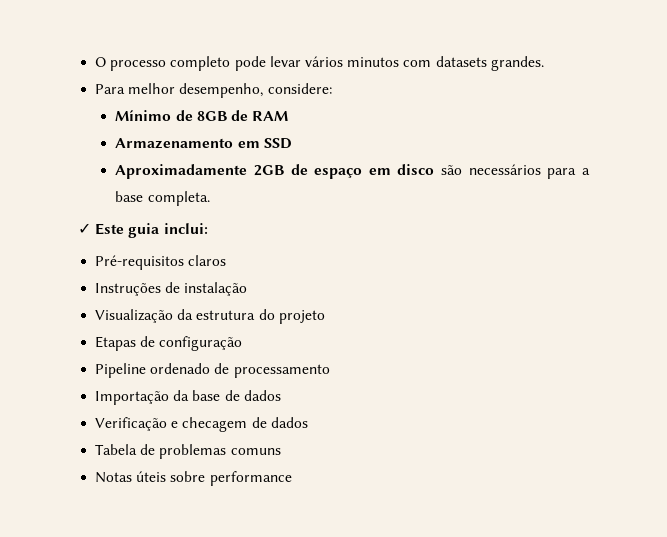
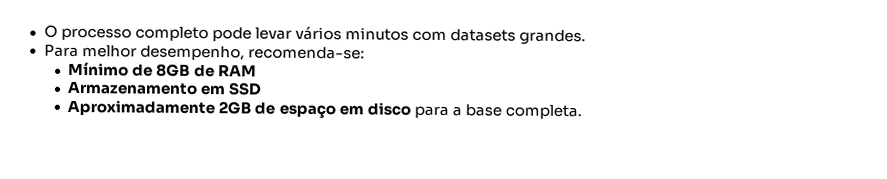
[267,83,332,94] considere: -> [247,46,365,60] recomenda-se:
[441,164,541,175] são necessários -> (411, 109) none
[78,223,208,238] [95,255,227,270] [95,282,248,296] [95,309,325,324] [95,336,243,351] [95,363,330,378] [95,390,281,405] [95,417,308,432] [95,444,281,459] [95,471,292,486] // ✓ Este guia inclui: // Pré-requisitos claros // Instruções de instalação // Visualização da estrutura do projeto // Etapas de configuração // Pipeline ordenado de processamento // Importação da base de dados // Verificação e checagem de dados // Tabela de problemas comuns // Notas úteis sobre performance -> (582, 112) none

